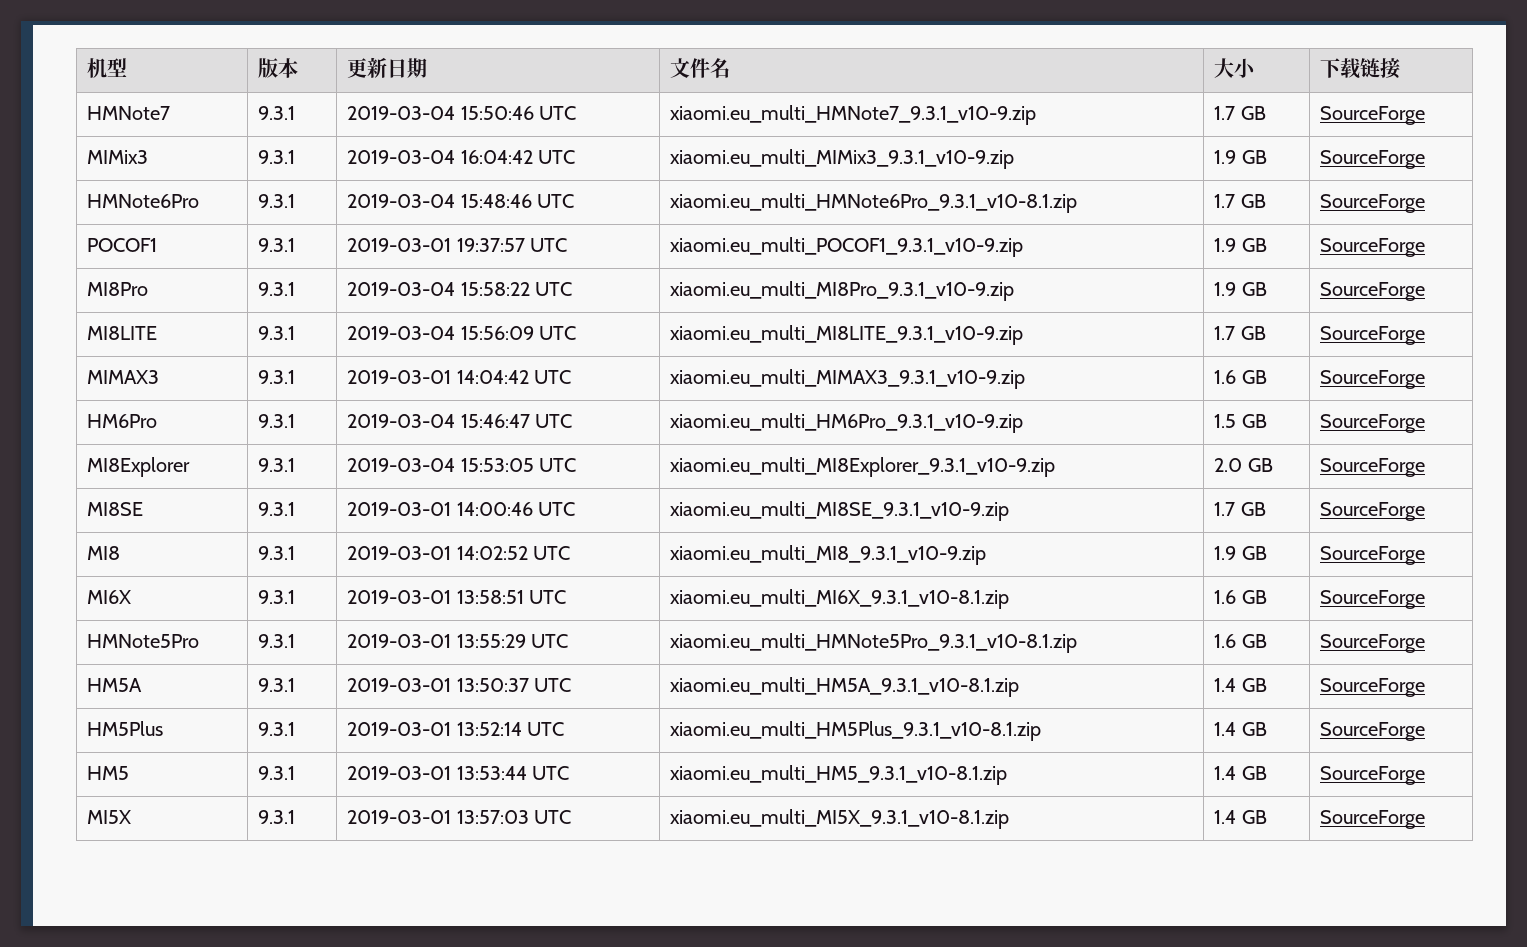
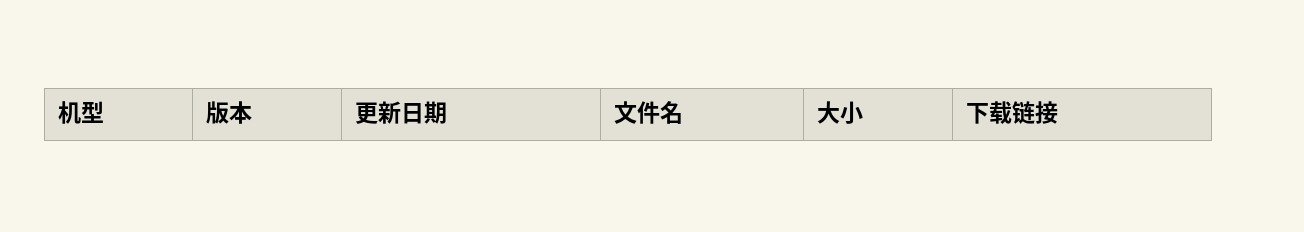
[87,106,171,120] [258,106,296,120] [347,106,577,120] [670,105,1037,125] [1214,106,1266,120] [1320,106,1426,125] [87,150,149,164] [258,150,296,164] [347,150,576,164] [670,149,1015,169] [1214,150,1267,164] [1320,150,1426,169] [87,194,200,208] [258,194,296,208] [347,194,575,208] [670,193,1078,213] [1214,194,1266,208] [1320,194,1426,213] [87,238,158,252] [258,238,296,252] [347,238,568,252] [670,237,1024,257] [1214,238,1267,252] [1320,238,1426,257] [87,282,149,296] [258,282,296,296] [347,282,573,296] [670,281,1015,301] [1214,282,1267,296] [1320,282,1426,301] [87,326,158,340] [258,326,296,340] [347,326,577,340] [670,325,1024,345] [1214,326,1266,340] [1320,326,1426,345] [87,370,160,384] [258,370,296,384] [347,370,572,384] [670,369,1026,389] [1214,370,1267,384] [1320,370,1426,389] [87,414,158,428] [258,414,296,428] [347,414,573,428] [670,413,1024,433] [1214,414,1267,428] [1320,414,1426,433] [87,457,191,477] [258,458,296,472] [347,458,577,472] [670,457,1056,477] [1214,458,1273,472] [1320,458,1426,477] [87,502,144,516] [258,502,296,516] [347,502,576,516] [670,501,1010,521] [1214,502,1266,516] [1320,502,1426,521] [87,546,121,560] [258,546,296,560] [347,546,571,560] [670,545,987,565] [1214,546,1267,560] [1320,546,1426,565] [87,590,132,604] [258,590,296,604] [347,590,567,604] [670,589,1010,609] [1214,590,1267,604] [1320,590,1426,609] [87,634,200,648] [258,634,296,648] [347,634,569,648] [670,633,1078,653] [1214,634,1267,648] [1320,634,1426,653] [87,678,143,692] [258,678,296,692] [347,678,572,692] [670,677,1020,697] [1214,678,1267,692] [1320,678,1426,697] [87,721,164,736] [258,722,296,736] [347,722,565,736] [670,721,1042,741] [1214,722,1267,736] [1320,722,1426,741] [87,766,130,780] [258,766,296,780] [347,766,570,780] [670,765,1008,785] [1214,766,1267,780] [1320,766,1426,785] [87,810,132,824] [258,810,296,824] [347,810,572,824] [670,809,1010,829] [1214,810,1267,824] [1320,810,1426,829] // HMNote7 | 9.3.1 | 2019-03-04 15:50:46 UTC | xiaomi.eu_multi_HMNote7_9.3.1_v10-9.zip | 1.7 GB | SourceForge // MIMix3 | 9.3.1 | 2019-03-04 16:04:42 UTC | xiaomi.eu_multi_MIMix3_9.3.1_v10-9.zip | 1.9 GB | SourceForge // HMNote6Pro | 9.3.1 | 2019-03-04 15:48:46 UTC | xiaomi.eu_multi_HMNote6Pro_9.3.1_v10-8.1.zip | 1.7 GB | SourceForge // POCOF1 | 9.3.1 | 2019-03-01 19:37:57 UTC | xiaomi.eu_multi_POCOF1_9.3.1_v10-9.zip | 1.9 GB | SourceForge // MI8Pro | 9.3.1 | 2019-03-04 15:58:22 UTC | xiaomi.eu_multi_MI8Pro_9.3.1_v10-9.zip | 1.9 GB | SourceForge // MI8LITE | 9.3.1 | 2019-03-04 15:56:09 UTC | xiaomi.eu_multi_MI8LITE_9.3.1_v10-9.zip | 1.7 GB | SourceForge // MIMAX3 | 9.3.1 | 2019-03-01 14:04:42 UTC | xiaomi.eu_multi_MIMAX3_9.3.1_v10-9.zip | 1.6 GB | SourceForge // HM6Pro | 9.3.1 | 2019-03-04 15:46:47 UTC | xiaomi.eu_multi_HM6Pro_9.3.1_v10-9.zip | 1.5 GB | SourceForge // MI8Explorer | 9.3.1 | 2019-03-04 15:53:05 UTC | xiaomi.eu_multi_MI8Explorer_9.3.1_v10-9.zip | 2.0 GB | SourceForge // MI8SE | 9.3.1 | 2019-03-01 14:00:46 UTC | xiaomi.eu_multi_MI8SE_9.3.1_v10-9.zip | 1.7 GB | SourceForge // MI8 | 9.3.1 | 2019-03-01 14:02:52 UTC | xiaomi.eu_multi_MI8_9.3.1_v10-9.zip | 1.9 GB | SourceForge // MI6X | 9.3.1 | 2019-03-01 13:58:51 UTC | xiaomi.eu_multi_MI6X_9.3.1_v10-8.1.zip | 1.6 GB | SourceForge // HMNote5Pro | 9.3.1 | 2019-03-01 13:55:29 UTC | xiaomi.eu_multi_HMNote5Pro_9.3.1_v10-8.1.zip | 1.6 GB | SourceForge // HM5A | 9.3.1 | 2019-03-01 13:50:37 UTC | xiaomi.eu_multi_HM5A_9.3.1_v10-8.1.zip | 1.4 GB | SourceForge // HM5Plus | 9.3.1 | 2019-03-01 13:52:14 UTC | xiaomi.eu_multi_HM5Plus_9.3.1_v10-8.1.zip | 1.4 GB | SourceForge // HM5 | 9.3.1 | 2019-03-01 13:53:44 UTC | xiaomi.eu_multi_HM5_9.3.1_v10-8.1.zip | 1.4 GB | SourceForge // MI5X | 9.3.1 | 2019-03-01 13:57:03 UTC | xiaomi.eu_multi_MI5X_9.3.1_v10-8.1.zip | 1.4 GB | SourceForge -> (1059, 112) none

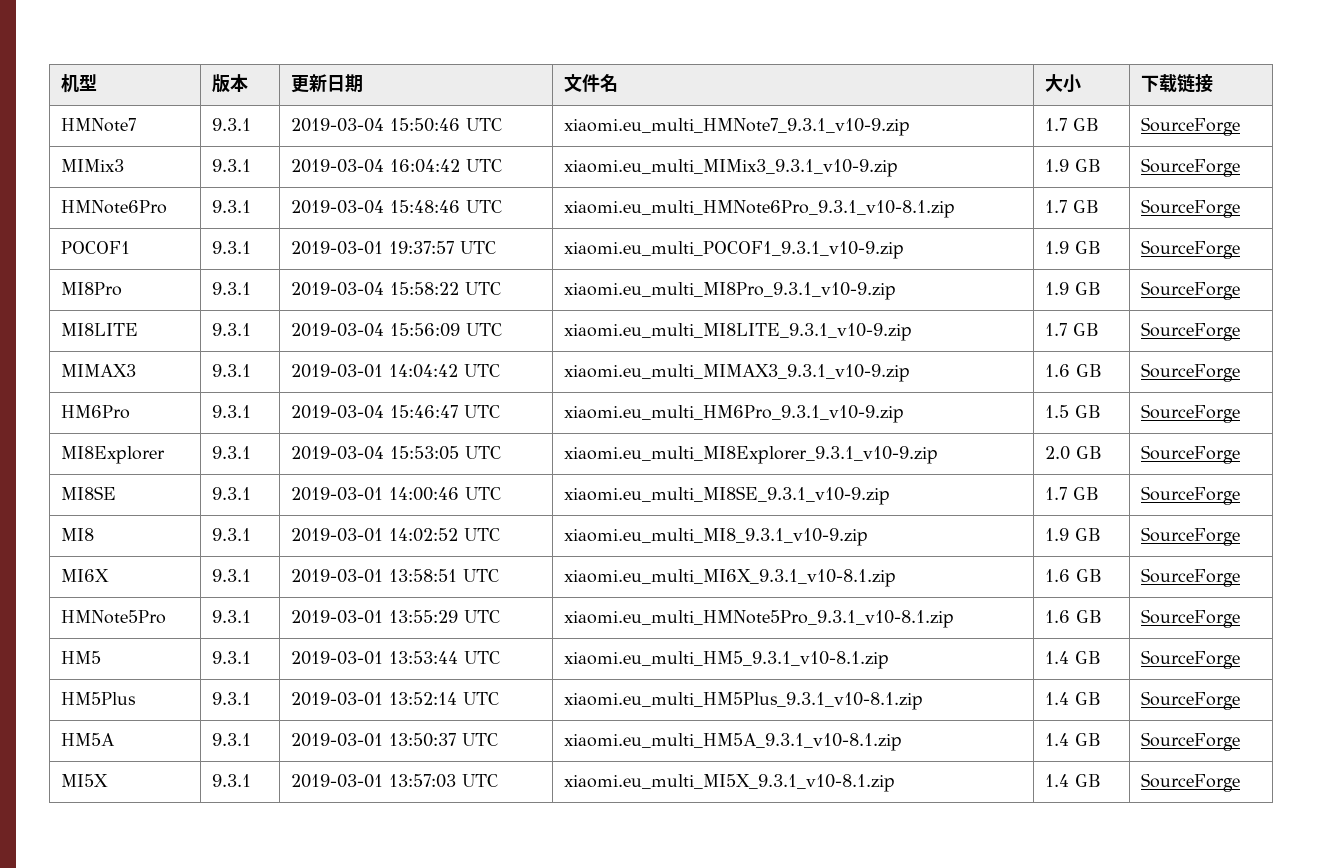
(1059, 112) none -> [61,118,137,132] [212,118,252,131] [291,118,503,132] [564,118,911,136] [1045,118,1100,131] [1141,117,1241,136] [61,159,125,172] [212,159,252,172] [291,159,503,173] [564,159,899,177] [1045,159,1102,172] [1141,158,1241,177] [61,200,168,214] [212,200,252,213] [291,200,503,214] [564,200,956,218] [1045,200,1100,213] [1141,199,1241,218] [61,241,131,254] [212,241,252,254] [291,241,497,255] [564,241,905,259] [1045,241,1102,254] [1141,240,1241,259] [61,282,123,296] [212,282,252,295] [291,282,502,296] [564,282,897,300] [1045,282,1102,295] [1141,281,1241,300] [61,323,139,336] [212,323,252,336] [291,323,503,337] [564,323,913,341] [1045,323,1100,336] [1141,322,1241,341] [61,364,137,377] [212,364,252,377] [291,364,501,378] [564,364,911,382] [1045,364,1103,377] [1141,363,1241,382] [61,405,131,419] [212,405,252,418] [291,405,501,419] [564,405,905,423] [1045,405,1102,418] [1141,404,1241,423] [61,446,166,464] [212,446,252,459] [291,446,502,460] [564,446,939,464] [1045,446,1103,460] [1141,445,1241,464] [61,486,117,500] [212,487,252,500] [291,487,502,501] [564,486,891,505] [1045,487,1100,500] [1141,486,1241,505] [61,528,95,541] [212,528,252,541] [291,528,501,542] [564,528,869,546] [1045,528,1102,541] [1141,527,1241,546] [61,569,110,582] [212,569,252,582] [291,569,500,583] [564,569,897,587] [1045,569,1103,582] [1141,568,1241,587] [61,610,167,624] [212,610,252,623] [291,610,501,624] [564,610,955,628] [1045,610,1103,623] [1141,609,1241,628] [61,651,102,664] [212,651,252,664] [291,651,501,665] [564,651,890,669] [1045,651,1102,664] [1141,650,1241,669] [61,692,137,705] [212,692,252,705] [291,692,500,706] [564,692,924,710] [1045,692,1102,705] [1141,691,1241,710] [61,733,116,746] [212,733,252,746] [291,733,499,747] [564,733,903,751] [1045,733,1102,746] [1141,732,1241,751] [61,774,109,787] [212,774,252,787] [291,774,499,788] [564,774,896,792] [1045,774,1102,787] [1141,773,1241,792] // HMNote7 | 9.3.1 | 2019-03-04 15:50:46 UTC | xiaomi.eu_multi_HMNote7_9.3.1_v10-9.zip | 1.7 GB | SourceForge // MIMix3 | 9.3.1 | 2019-03-04 16:04:42 UTC | xiaomi.eu_multi_MIMix3_9.3.1_v10-9.zip | 1.9 GB | SourceForge // HMNote6Pro | 9.3.1 | 2019-03-04 15:48:46 UTC | xiaomi.eu_multi_HMNote6Pro_9.3.1_v10-8.1.zip | 1.7 GB | SourceForge // POCOF1 | 9.3.1 | 2019-03-01 19:37:57 UTC | xiaomi.eu_multi_POCOF1_9.3.1_v10-9.zip | 1.9 GB | SourceForge // MI8Pro | 9.3.1 | 2019-03-04 15:58:22 UTC | xiaomi.eu_multi_MI8Pro_9.3.1_v10-9.zip | 1.9 GB | SourceForge // MI8LITE | 9.3.1 | 2019-03-04 15:56:09 UTC | xiaomi.eu_multi_MI8LITE_9.3.1_v10-9.zip | 1.7 GB | SourceForge // MIMAX3 | 9.3.1 | 2019-03-01 14:04:42 UTC | xiaomi.eu_multi_MIMAX3_9.3.1_v10-9.zip | 1.6 GB | SourceForge // HM6Pro | 9.3.1 | 2019-03-04 15:46:47 UTC | xiaomi.eu_multi_HM6Pro_9.3.1_v10-9.zip | 1.5 GB | SourceForge // MI8Explorer | 9.3.1 | 2019-03-04 15:53:05 UTC | xiaomi.eu_multi_MI8Explorer_9.3.1_v10-9.zip | 2.0 GB | SourceForge // MI8SE | 9.3.1 | 2019-03-01 14:00:46 UTC | xiaomi.eu_multi_MI8SE_9.3.1_v10-9.zip | 1.7 GB | SourceForge // MI8 | 9.3.1 | 2019-03-01 14:02:52 UTC | xiaomi.eu_multi_MI8_9.3.1_v10-9.zip | 1.9 GB | SourceForge // MI6X | 9.3.1 | 2019-03-01 13:58:51 UTC | xiaomi.eu_multi_MI6X_9.3.1_v10-8.1.zip | 1.6 GB | SourceForge // HMNote5Pro | 9.3.1 | 2019-03-01 13:55:29 UTC | xiaomi.eu_multi_HMNote5Pro_9.3.1_v10-8.1.zip | 1.6 GB | SourceForge // HM5 | 9.3.1 | 2019-03-01 13:53:44 UTC | xiaomi.eu_multi_HM5_9.3.1_v10-8.1.zip | 1.4 GB | SourceForge // HM5Plus | 9.3.1 | 2019-03-01 13:52:14 UTC | xiaomi.eu_multi_HM5Plus_9.3.1_v10-8.1.zip | 1.4 GB | SourceForge // HM5A | 9.3.1 | 2019-03-01 13:50:37 UTC | xiaomi.eu_multi_HM5A_9.3.1_v10-8.1.zip | 1.4 GB | SourceForge // MI5X | 9.3.1 | 2019-03-01 13:57:03 UTC | xiaomi.eu_multi_MI5X_9.3.1_v10-8.1.zip | 1.4 GB | SourceForge

